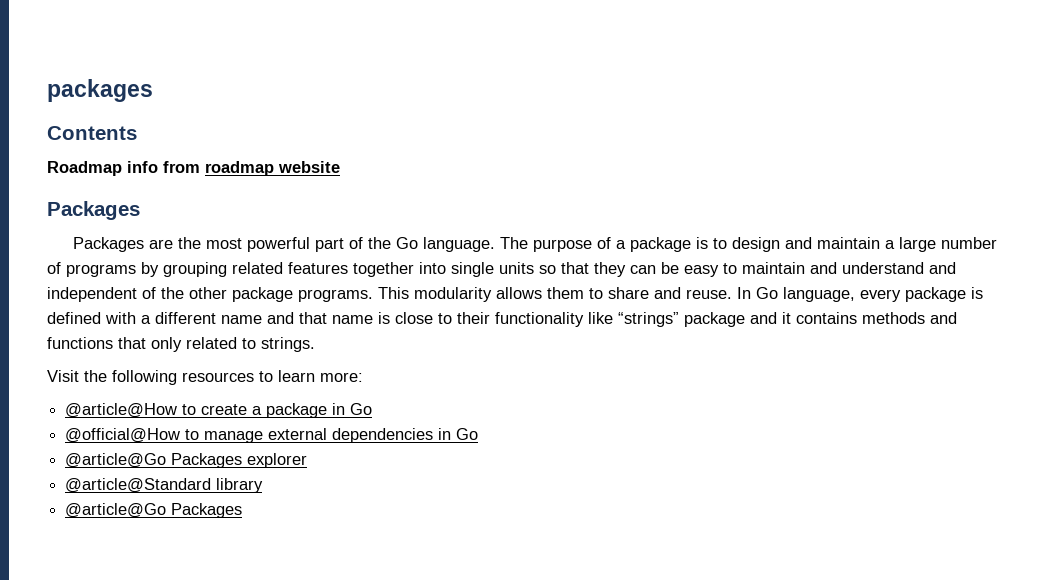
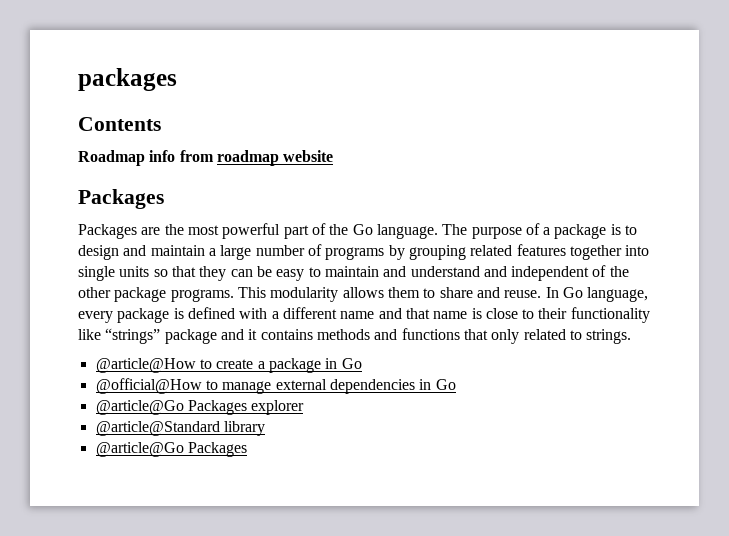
[47,370,363,385] // Visit the following resources to learn more: -> (632, 336) none

